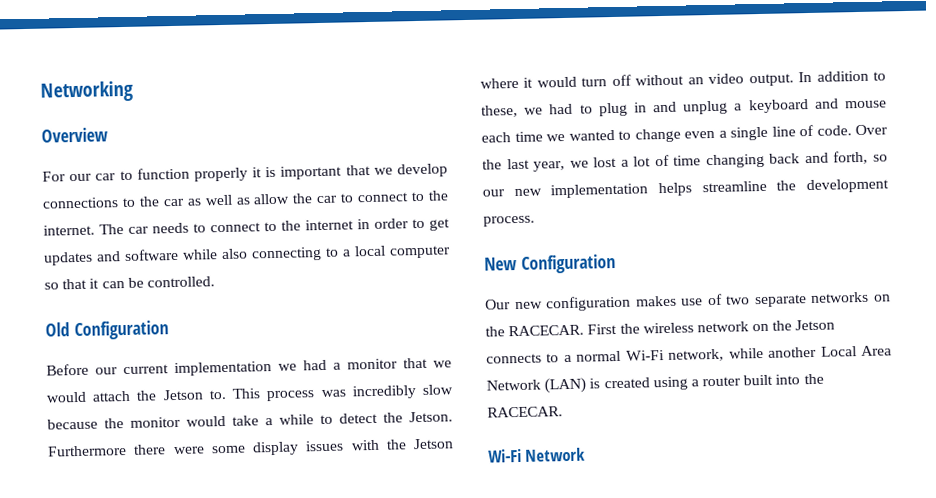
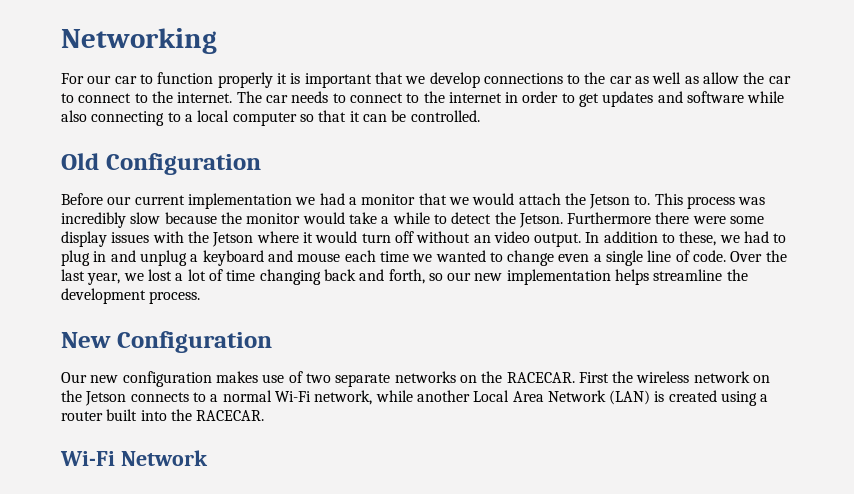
[41,127,108,143] // Overview -> (217, 41) none

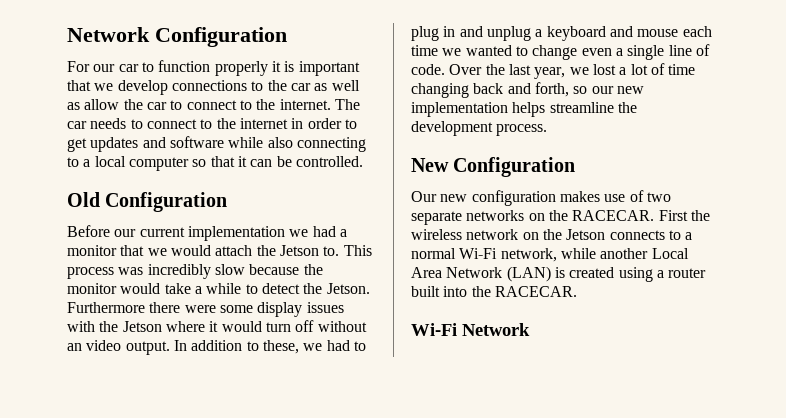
[61,28,217,54] Networking -> [67,27,287,47] Network Configuration

